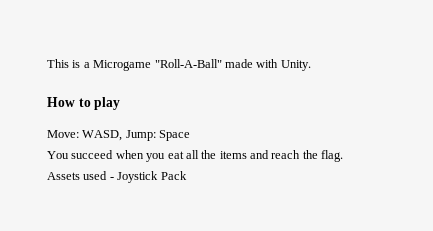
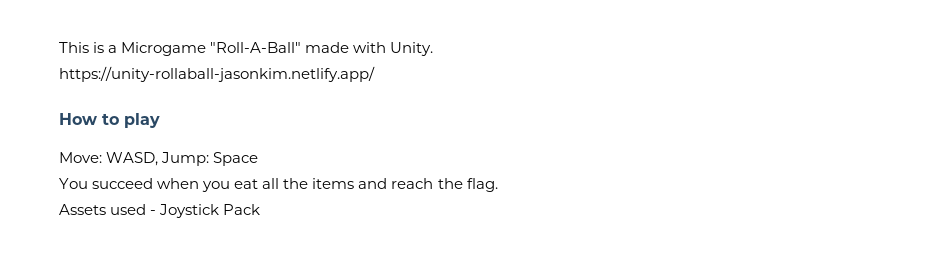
(311, 65) none -> [59,66,375,82] // https://unity-rollaball-jasonkim.netlify.app/

